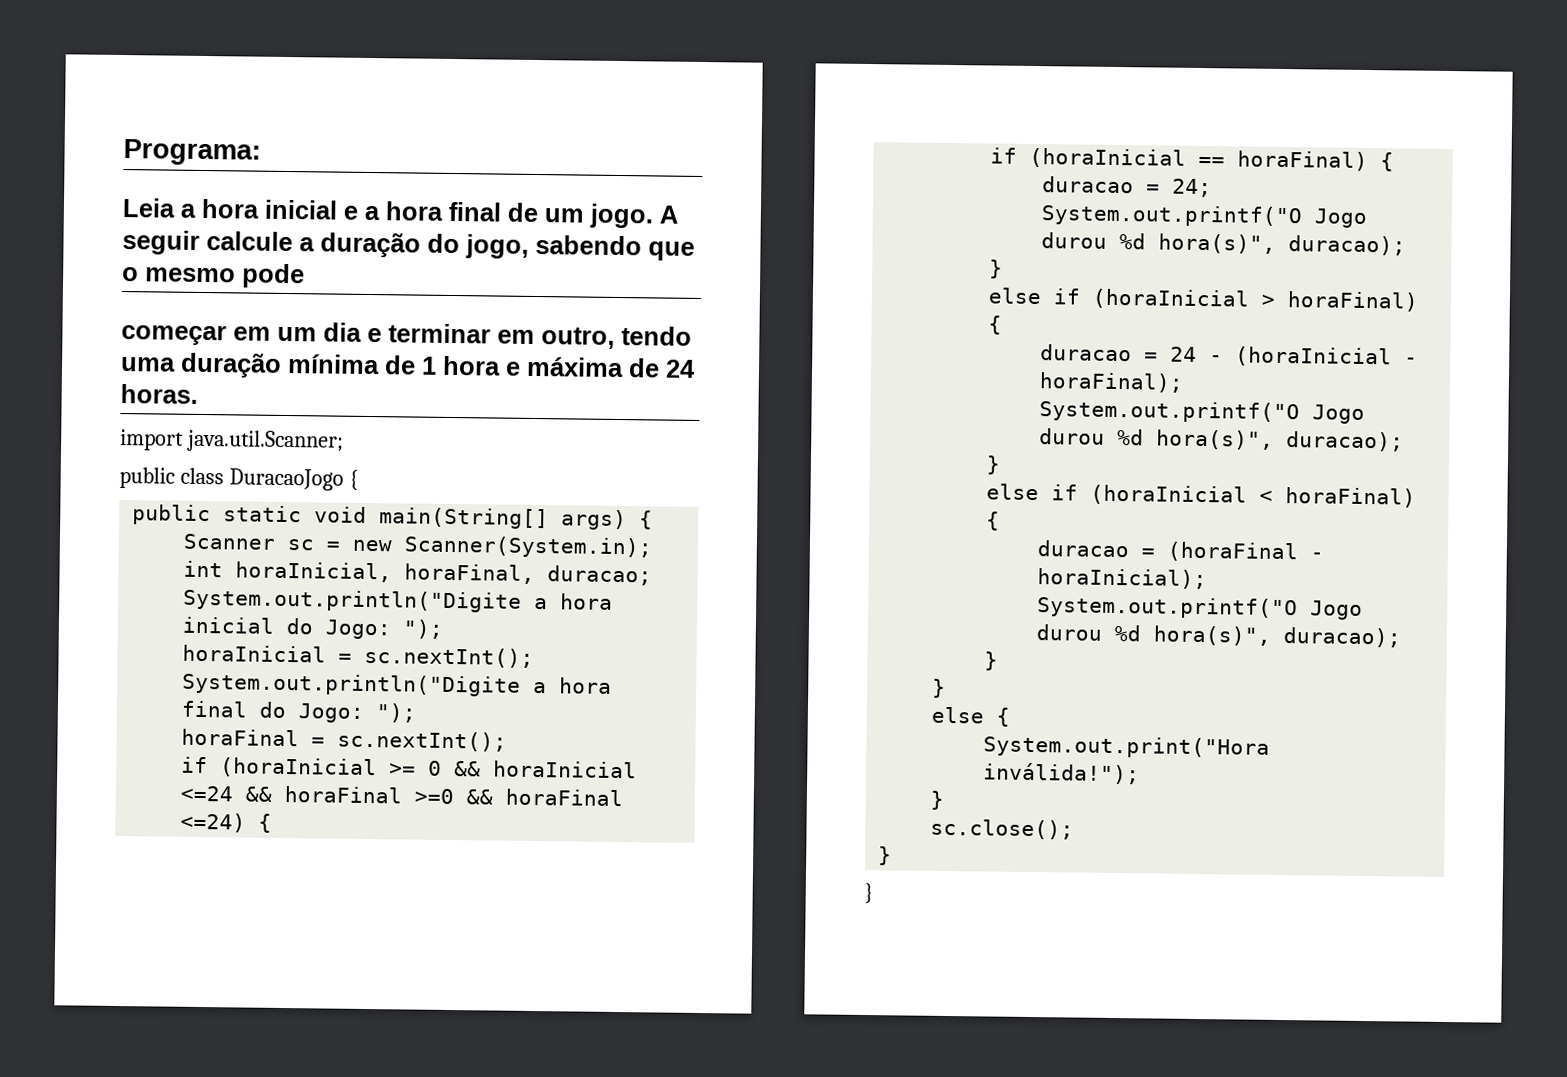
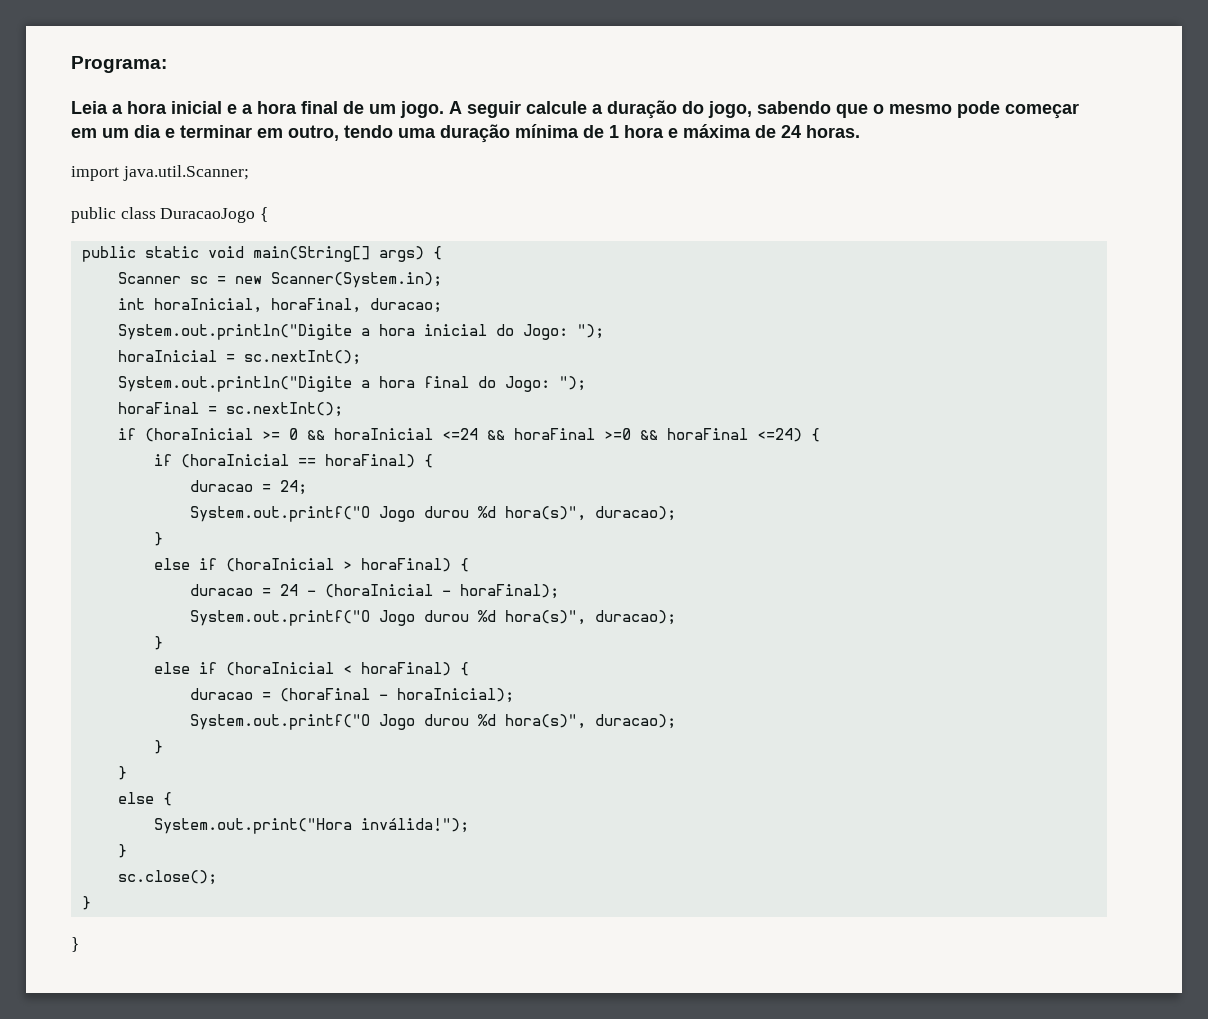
(305, 276) // -> (1000, 109) none

